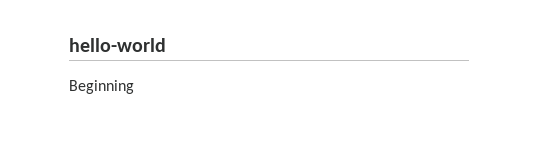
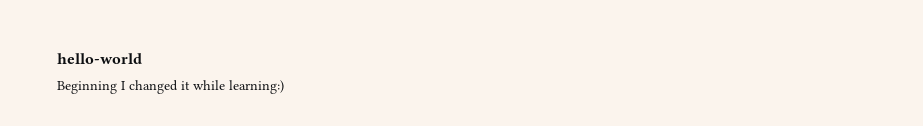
(134, 87) none -> [121,80,284,94] I changed it while learning:)

